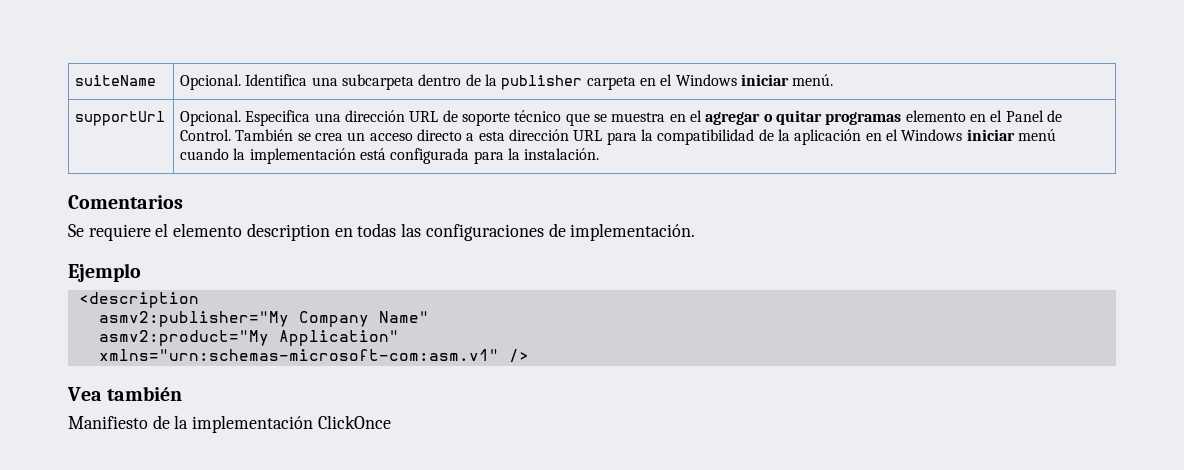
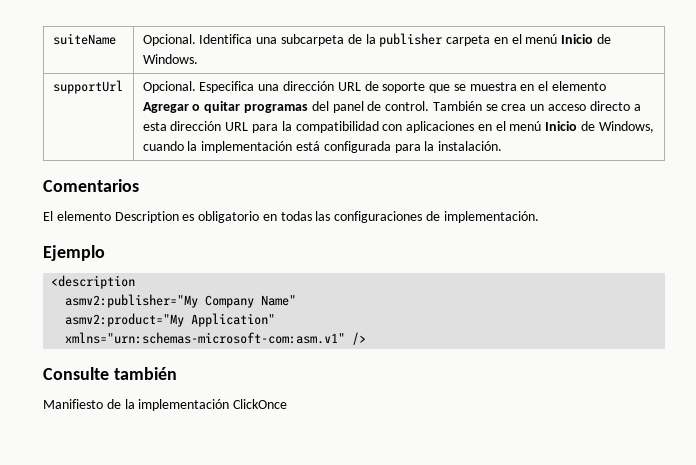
[418,74,462,86] dentro -> (344, 40) none
[675,74,834,86] Windows iniciar menú. -> [525,34,611,44] [142,54,198,64] menú Inicio de Windows.
[514,110,562,122] técnico -> (426, 87) none
[705,112,761,125] agregar -> [551,81,606,91] [142,102,189,113] elemento Agregar
[905,110,1062,122] [180,129,232,141] elemento en el Panel de Control. -> [311,101,430,113] del panel de control.
[758,129,1056,145] de la aplicación en el Windows iniciar menú -> [382,121,654,133] con aplicaciones en el menú Inicio de Windows,
[68,223,330,241] Se requiere el elemento description -> [43,211,260,223] El elemento Description es obligatorio
[67,387,102,401] Vea -> [43,367,109,380] Consulte

